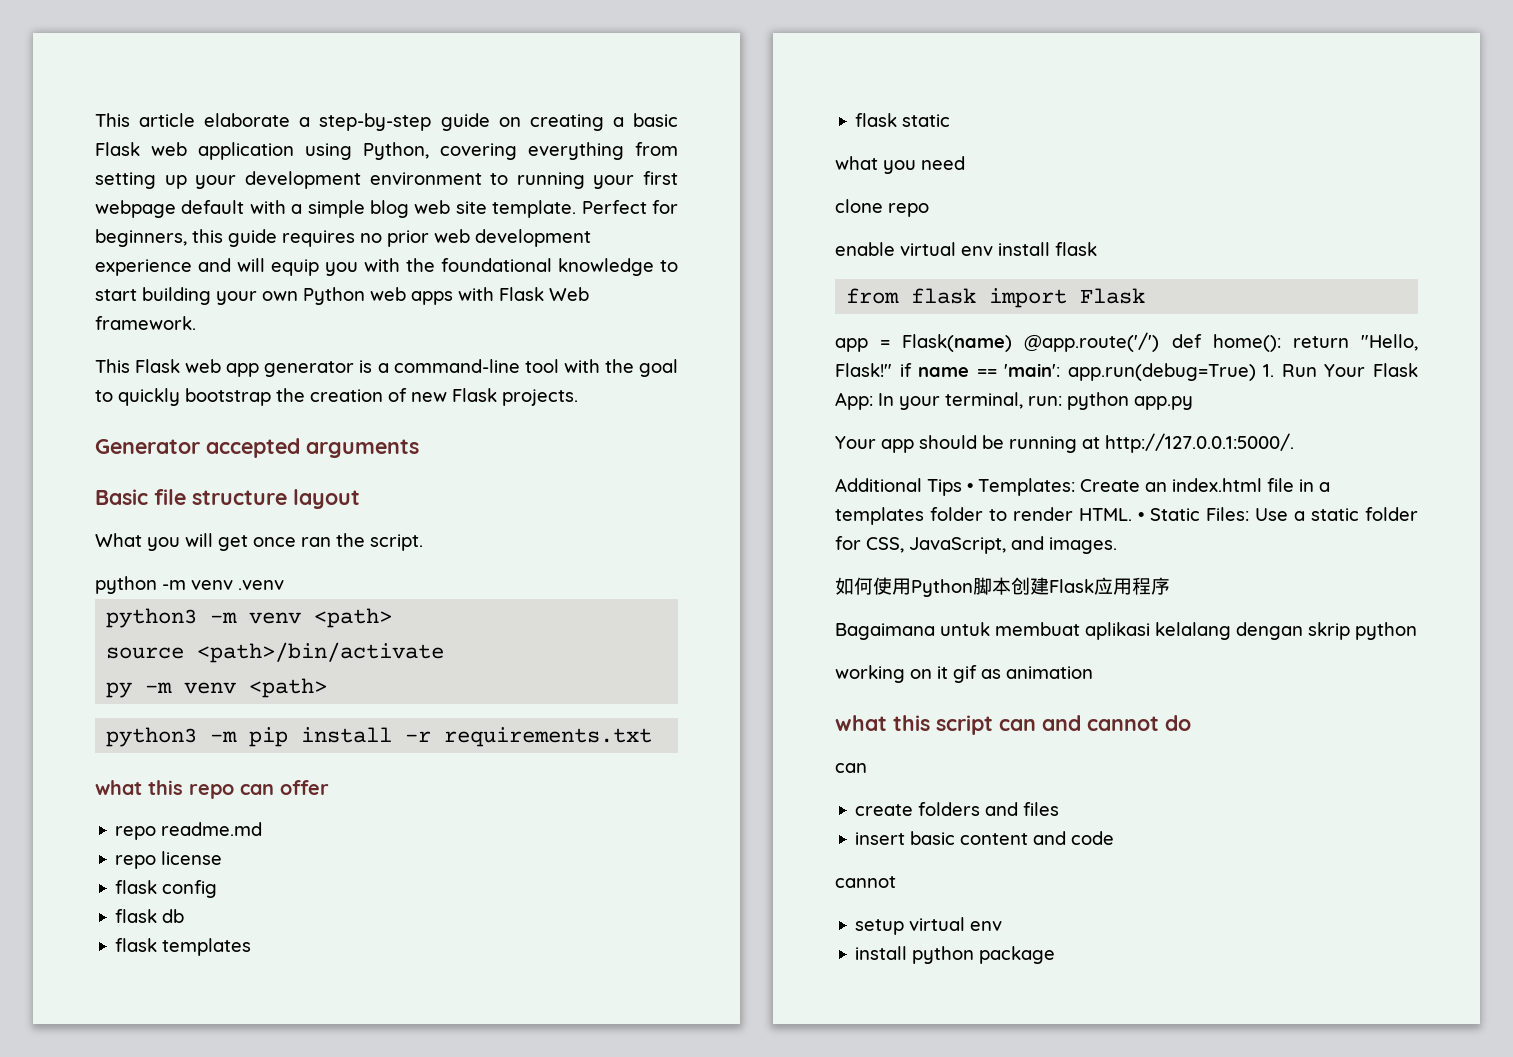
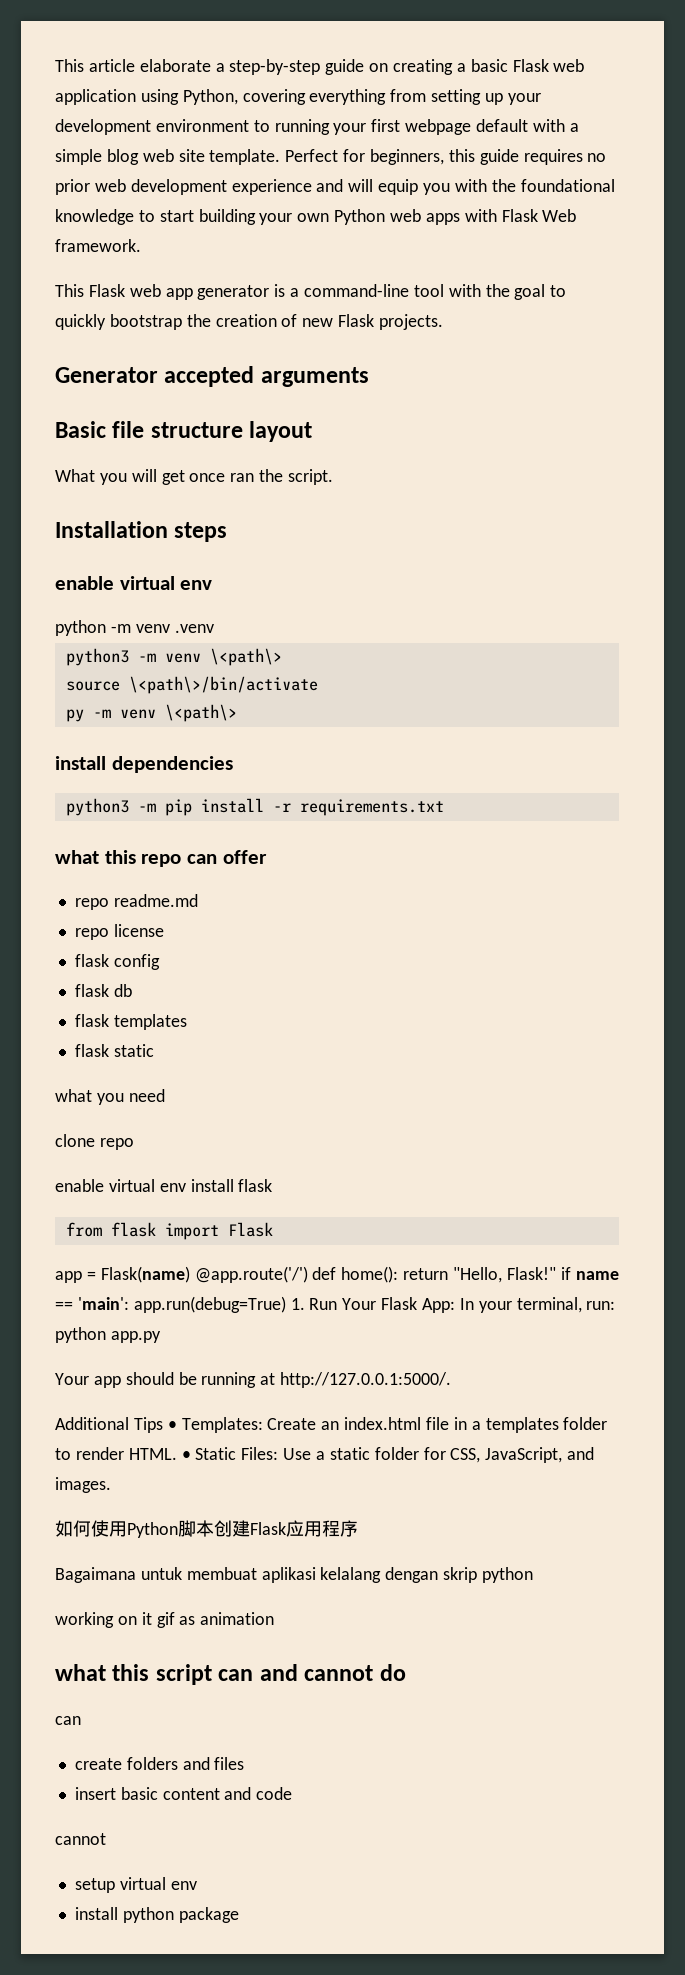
(423, 542) none -> [55,521,228,542] [55,576,213,590] // Installation steps // enable virtual env
[314,608,393,628] <path> -> [209,648,282,666] \<path\>
[197,642,445,663] <path>/bin/activate -> [128,676,318,694] \<path\>/bin/activate
[249,678,328,698] <path> -> [164,704,237,722] [55,756,233,773] \<path\> // install dependencies

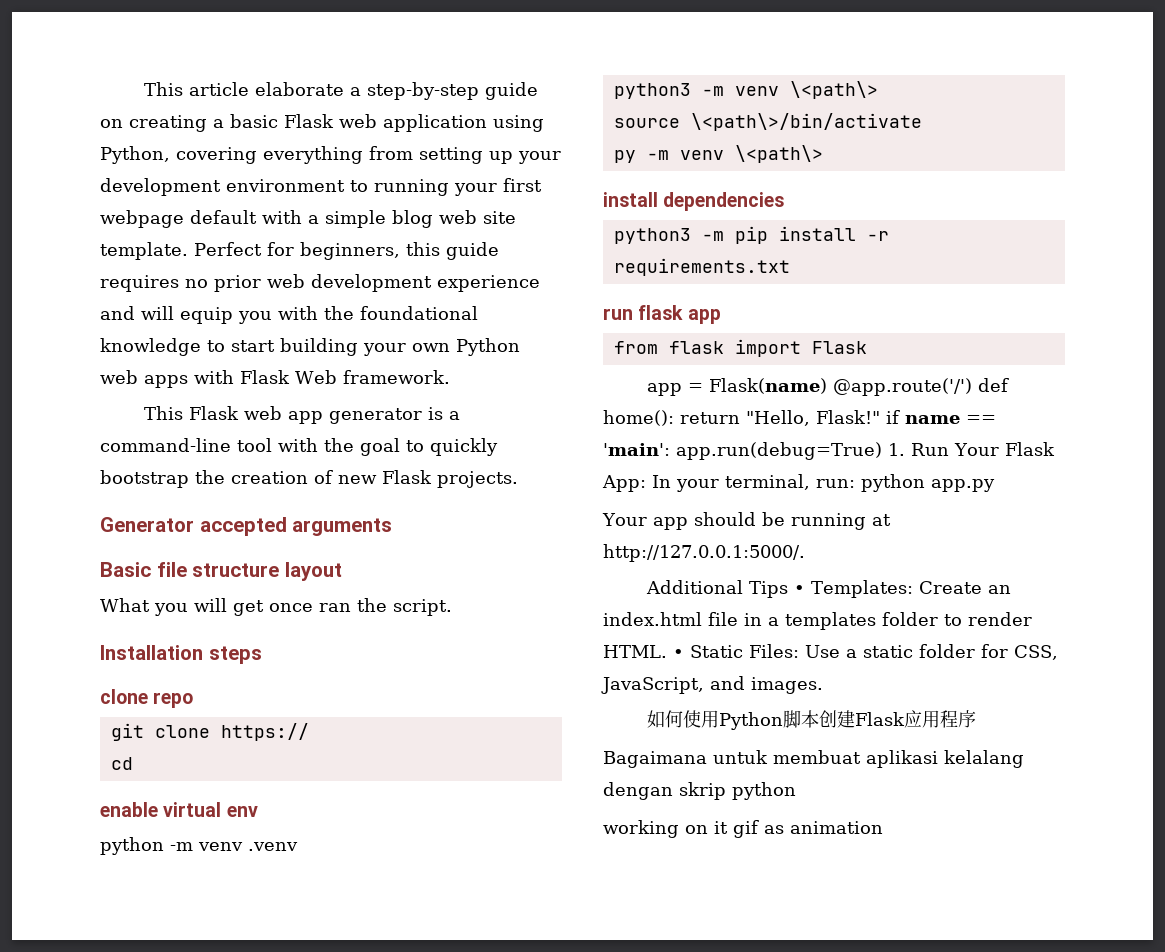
(228, 532) none -> [100,689,194,708] [110,723,309,741] [110,757,133,770] // clone repo // git clone https:// // cd
[55,850,267,867] [74,894,198,910] [74,924,164,940] [74,954,160,970] [74,984,132,997] [74,1014,187,1030] [74,1044,154,1057] [55,1089,165,1105] [55,1134,134,1150] [55,1179,273,1192] what this repo can offer // repo readme.md // repo license // flask config // flask db // flask templates // flask static // what you need // clone repo // enable virtual env install flask -> [603,305,721,324] run flask app
[55,1664,406,1685] [55,1716,81,1725] [74,1757,245,1770] [74,1787,293,1800] [55,1833,106,1845] [74,1877,197,1893] [74,1907,239,1923] // what this script can and cannot do // can // create folders and files // insert basic content and code // cannot // setup virtual env // install python package -> (883, 827) none

